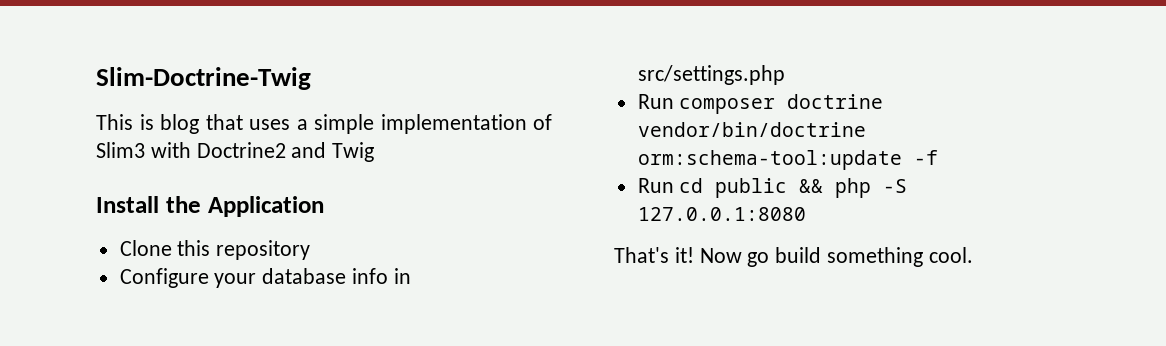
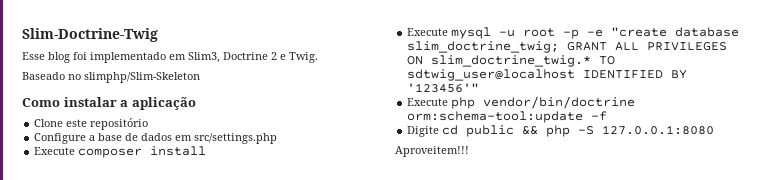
[96,114,552,134] [96,142,375,162] [96,196,324,217] This is blog that uses a simple implementation of Slim3 with Doctrine2 and Twig // Install the Application -> [22,52,318,63] [22,72,200,83] [22,97,196,110] Esse blog foi implementado em Slim3, Doctrine 2 e Twig. // Baseado no slimphp/Slim-Skeleton // Como instalar a aplicação
[177,240,311,260] this repository -> [66,118,149,130] este repositório
[214,268,411,288] [637,65,785,85] [637,94,884,114] your database info in src/settings.php // Run composer doctrine -> [89,133,278,144] [34,146,207,158] [407,27,740,39] [407,41,728,53] [407,55,616,67] [407,69,688,81] [407,83,480,93] [407,97,476,109] a base de dados em src/settings.php // Execute composer install // Execute mysql -u root -p -e "create database slim_doctrine_twig; GRANT ALL PRIVILEGES ON slim_doctrine_twig.* TO sdtwig_user@localhost IDENTIFIED BY '123456'" // Execute php
[637,178,674,193] Run -> [407,126,440,137] Digite
[614,247,973,267] That's it! Now go build something cool. -> [395,146,469,157] Aproveitem!!!

